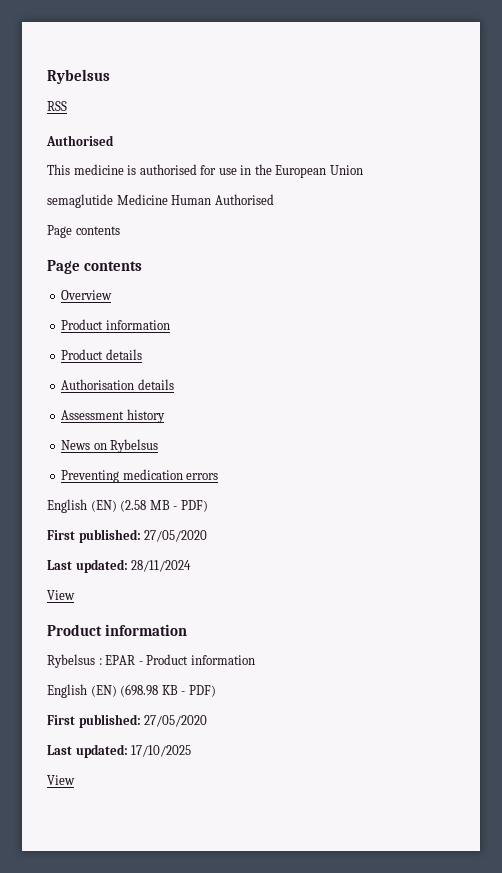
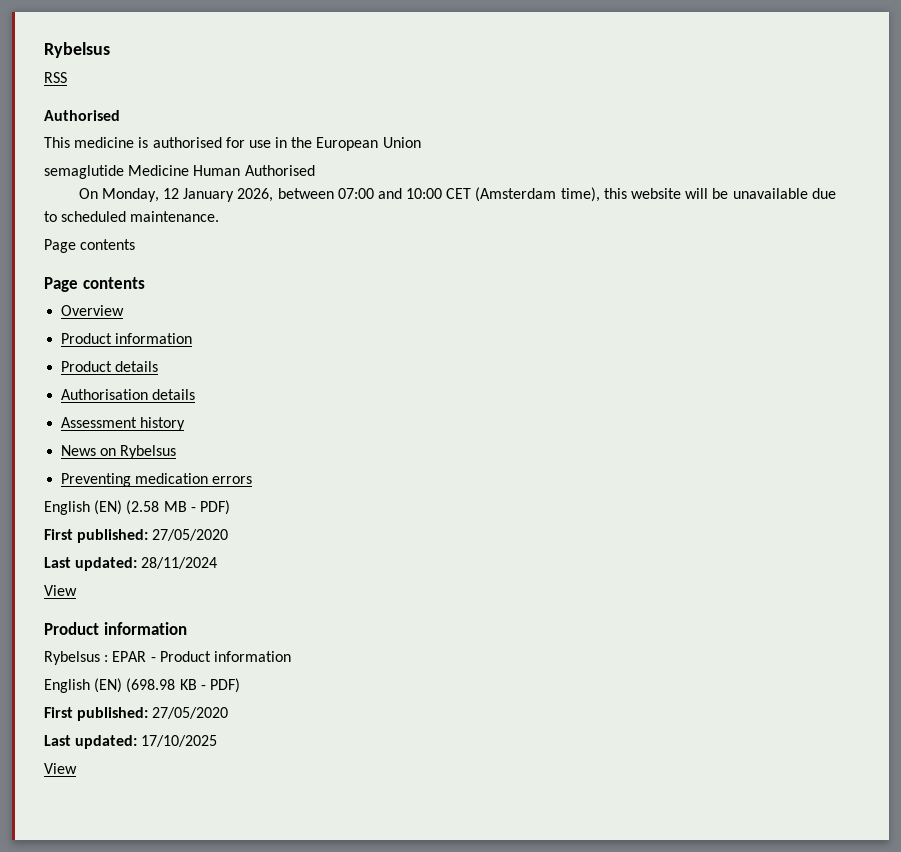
(274, 199) none -> [78,187,836,202] [44,211,220,222] // On Monday, 12 January 2026, between 07:00 and 10:00 CET (Amsterdam time), this website will be unavailable due to scheduled maintenance.

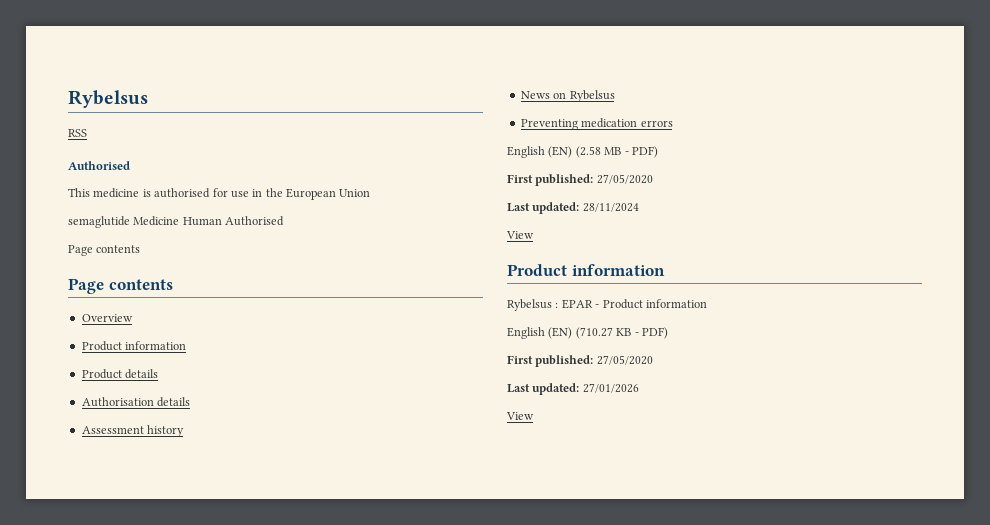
[78,187,836,202] [44,211,220,222] // On Monday, 12 January 2026, between 07:00 and 10:00 CET (Amsterdam time), this website will be unavailable due to scheduled maintenance. -> (285, 221) none
[126,678,176,693] (698.98 -> [575,327,613,339] (710.27
[141,735,218,747] 17/10/2025 -> [582,383,639,393] 27/01/2026

